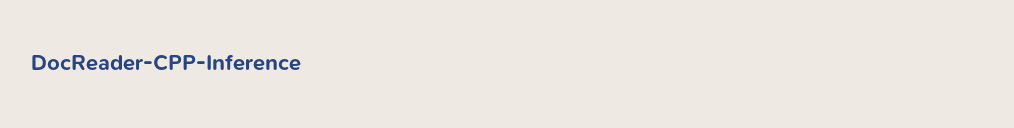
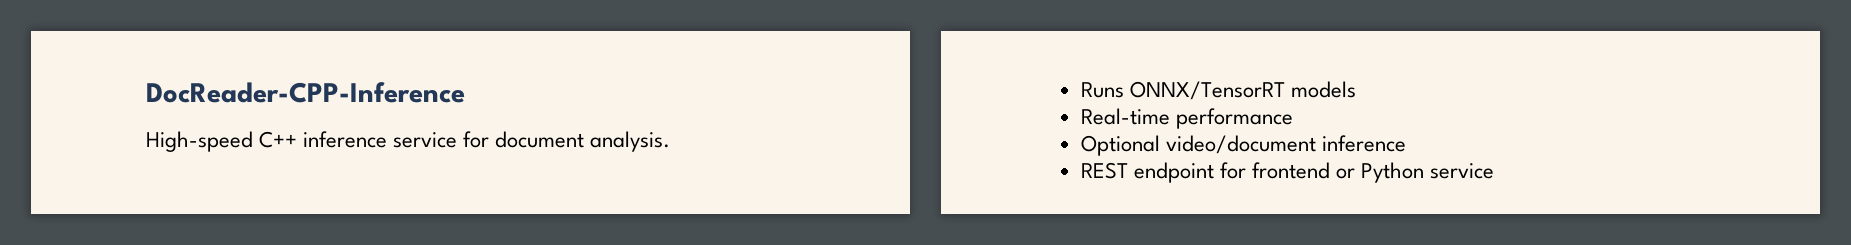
(301, 62) none -> [146,131,671,152] [1080,81,1356,100] [1080,108,1293,129] [1080,135,1406,156] [1080,162,1495,183] // High-speed C++ inference service for document analysis. // Runs ONNX/TensorRT models // Real-time performance // Optional video/document inference // REST endpoint for frontend or Python service

